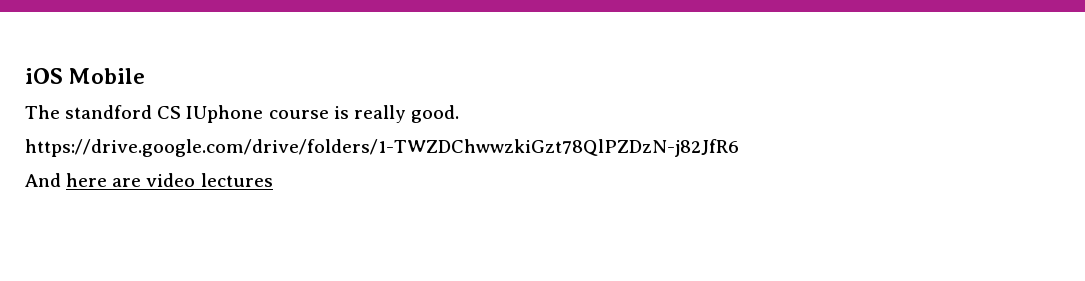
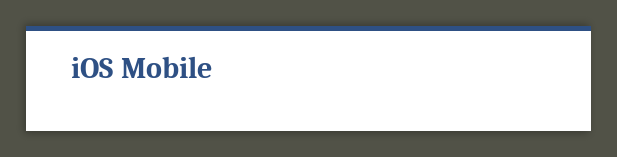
[25,105,459,123] [25,139,739,157] [25,173,273,187] // The standford CS IUphone course is really good. // https://drive.google.com/drive/folders/1-TWZDChwwzkiGzt78QlPZDzN-j82JfR6 // And here are video lectures -> (212, 67) none

